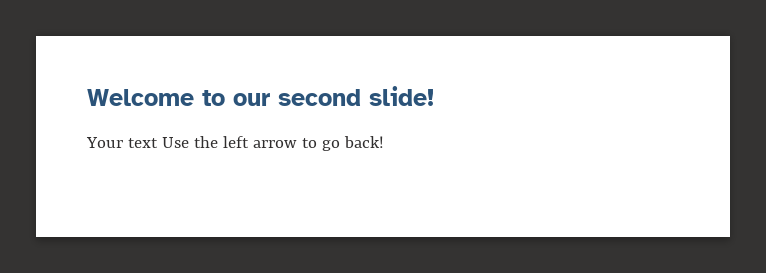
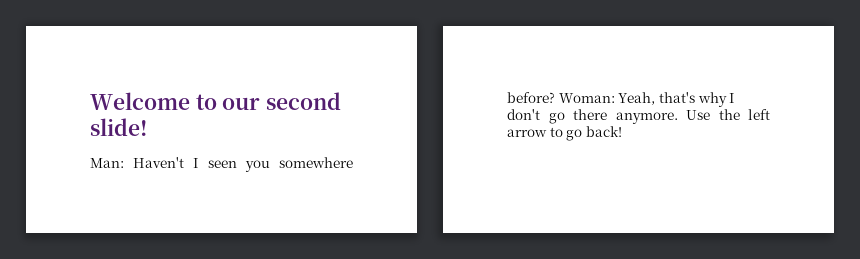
[86,137,158,148] Your text -> [90,157,353,172] [507,92,735,107] [507,109,678,124] Man: Haven't I seen you somewhere before? Woman: Yeah, that's why I don't go there anymore.

